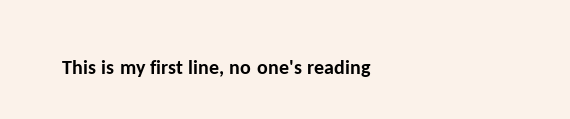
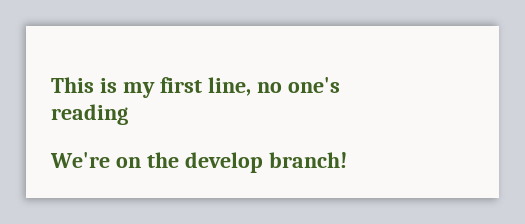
(371, 68) none -> [50,152,347,173] // We're on the develop branch!

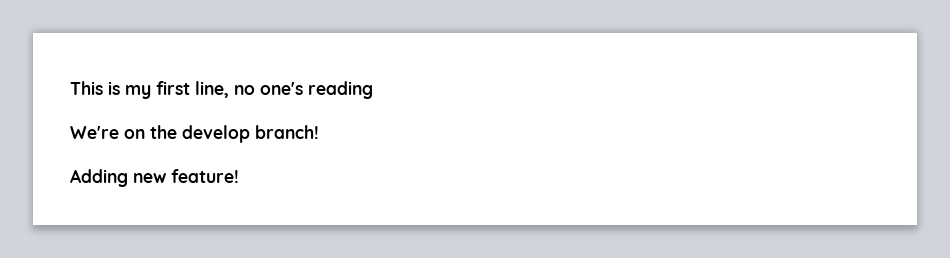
(347, 160) none -> [70,169,239,187] // Adding new feature!

